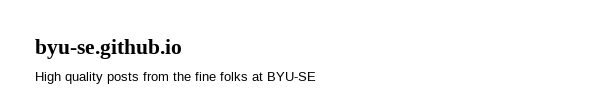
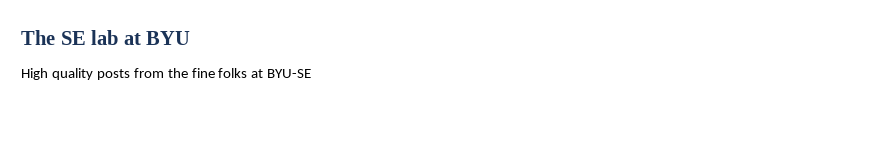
[35,39,182,59] byu-se.github.io -> [21,30,191,45] The SE lab at BYU

